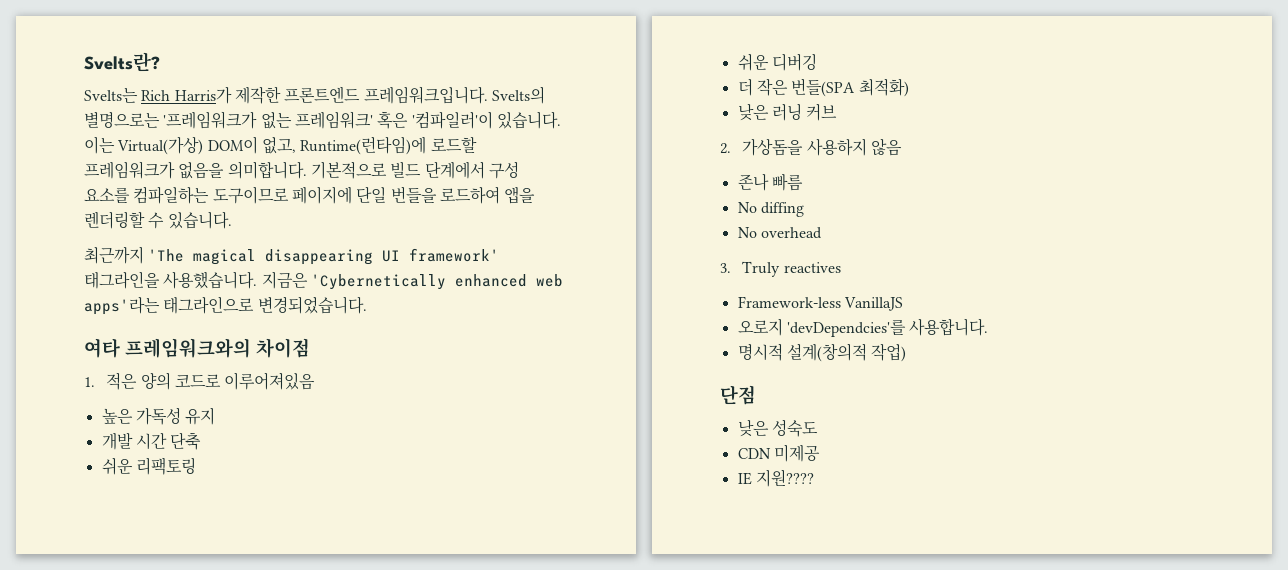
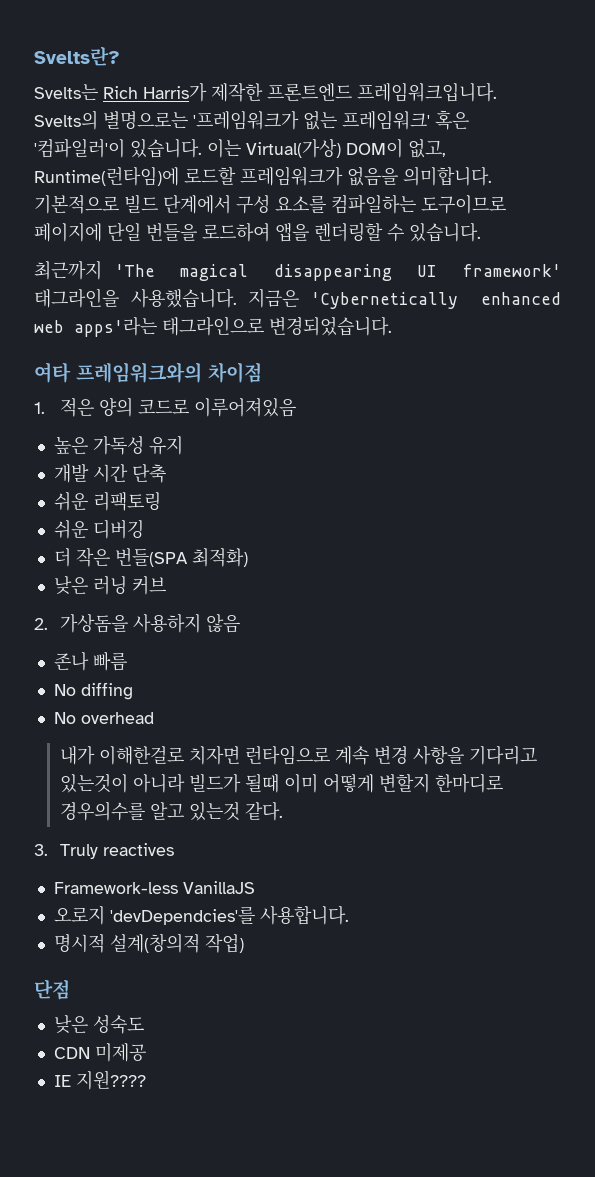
(822, 233) none -> [59,745,537,765] [59,773,503,793] [59,801,283,821] // 내가 이해한걸로 치자면 런타임으로 계속 변경 사항을 기다리고 있는것이 아니라 빌드가 될때 이미 어떻게 변할지 한마디로 경우의수를 알고 있는것 같다.

